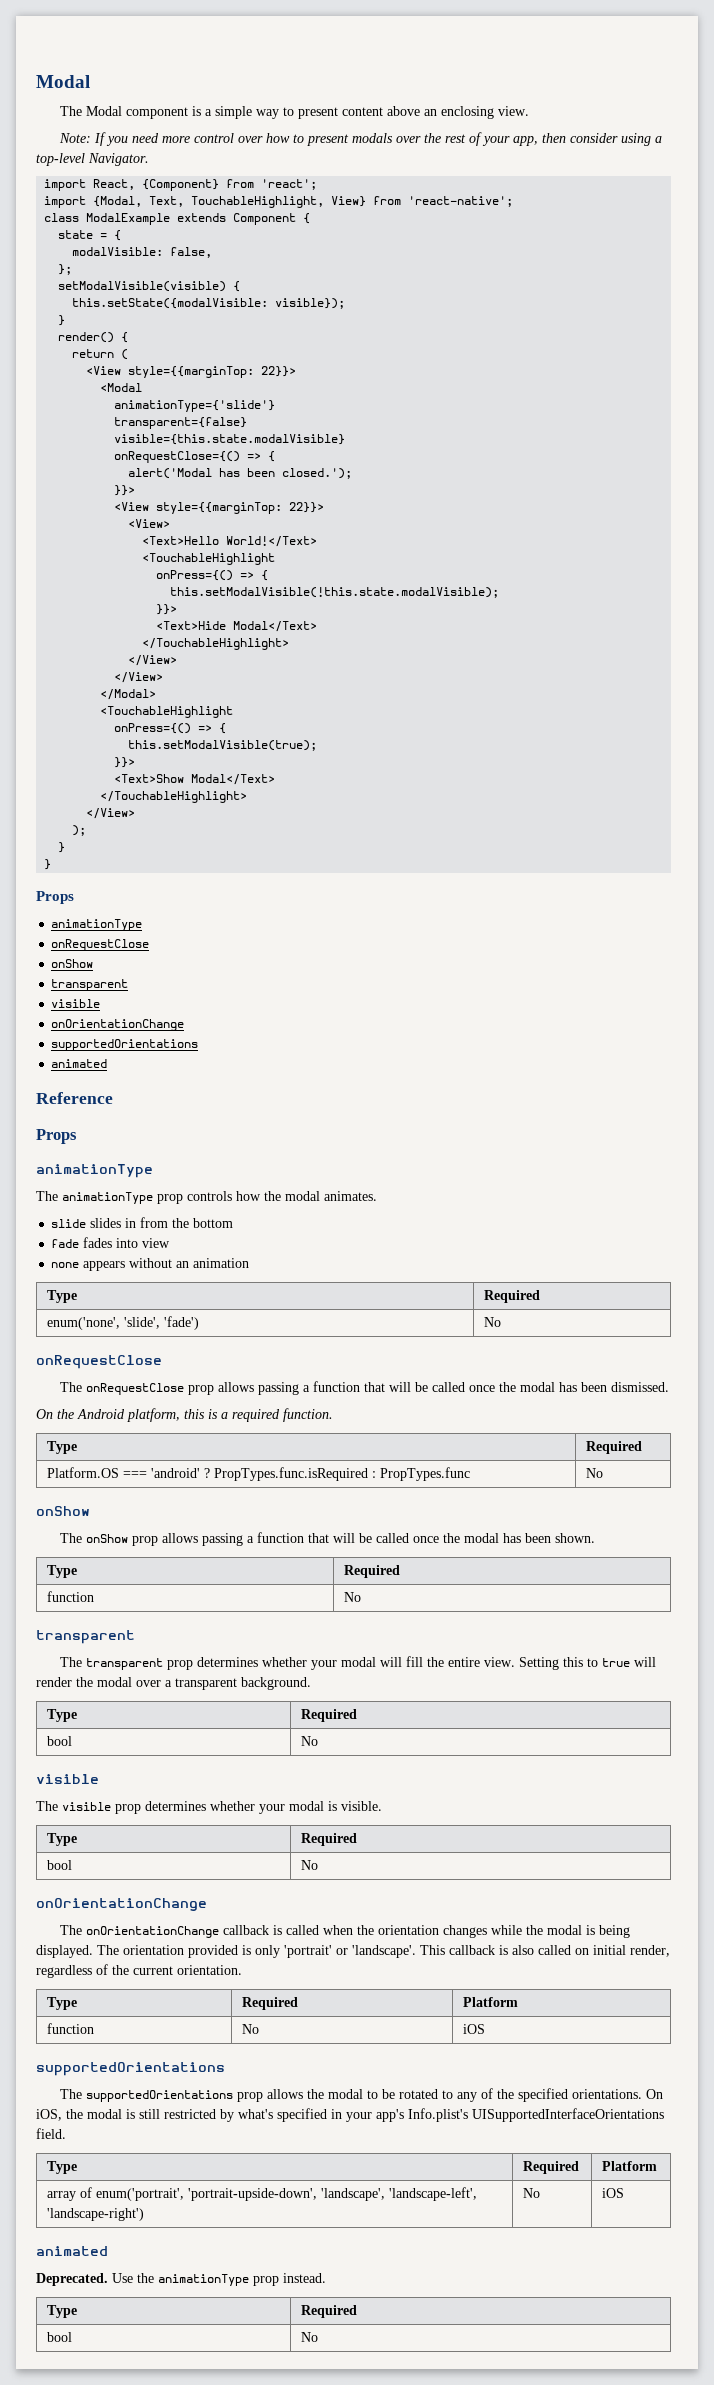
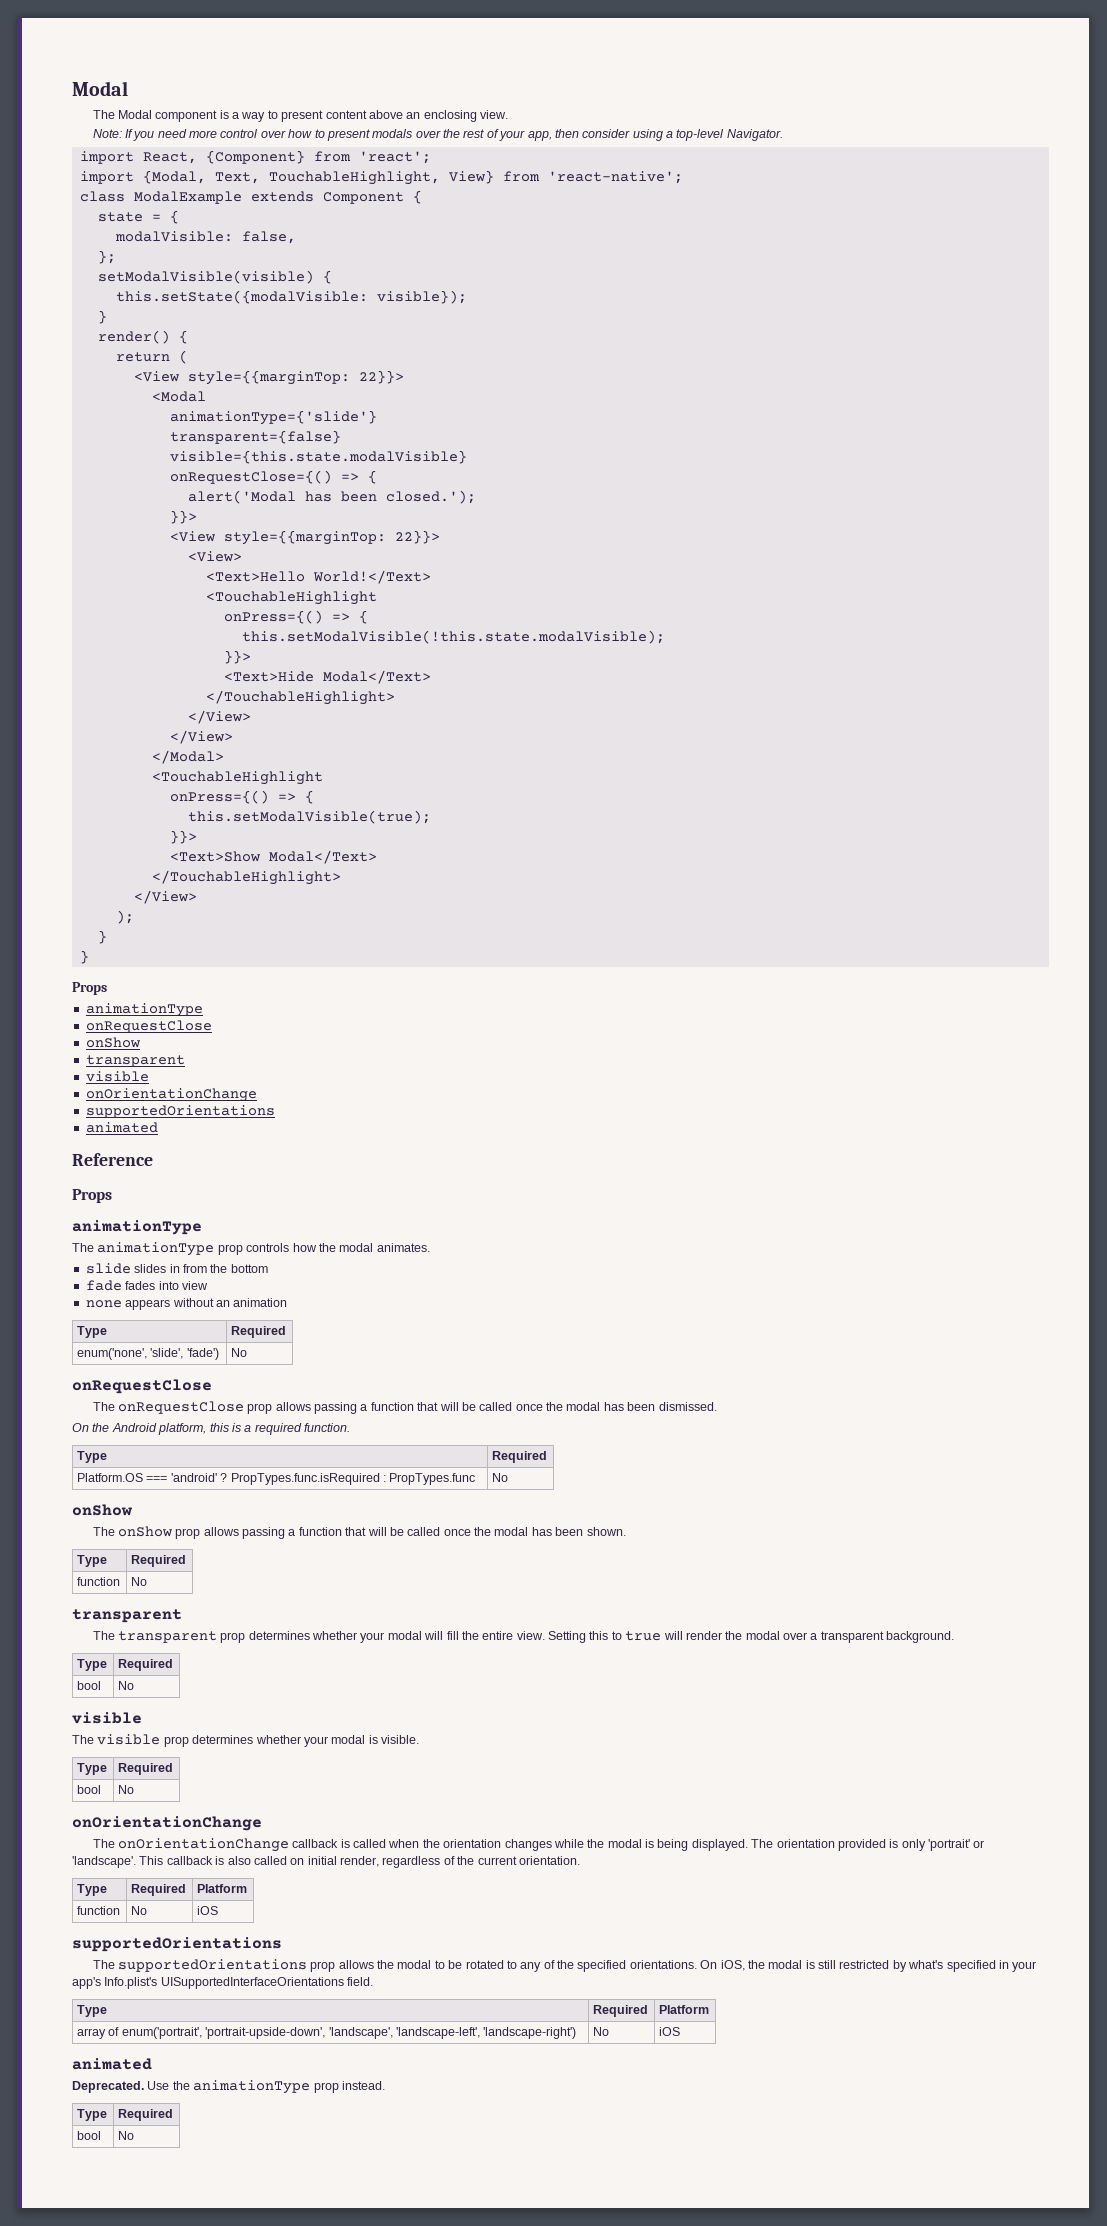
[215,106,253,119] simple -> (240, 115) none

